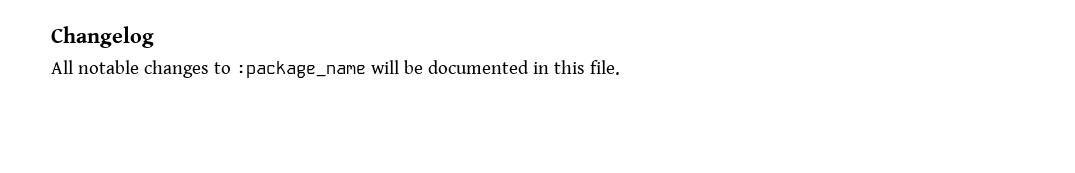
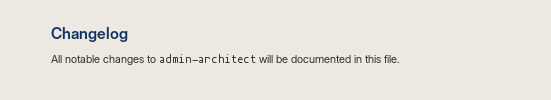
[235,61,366,78] :package_name -> [159,54,256,63] admin-architect

